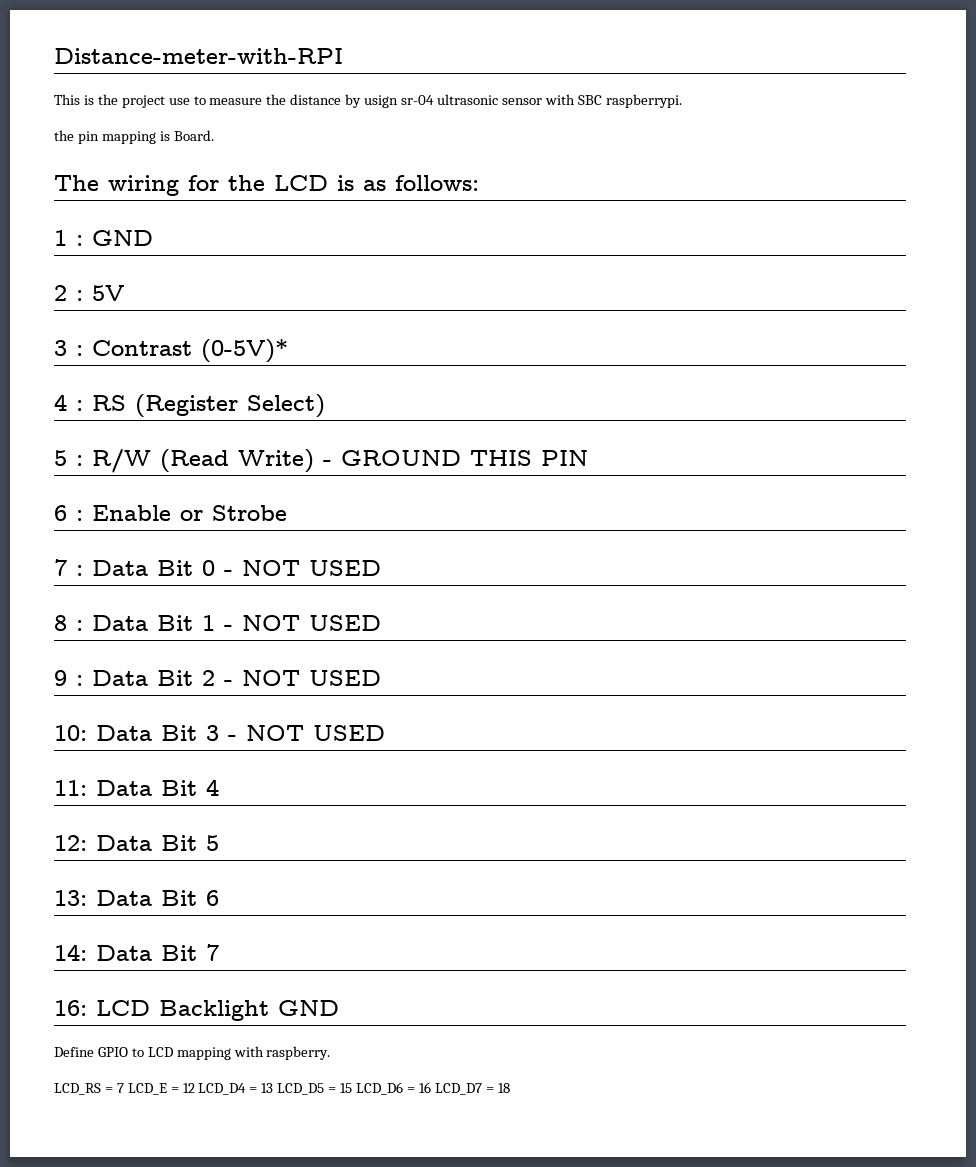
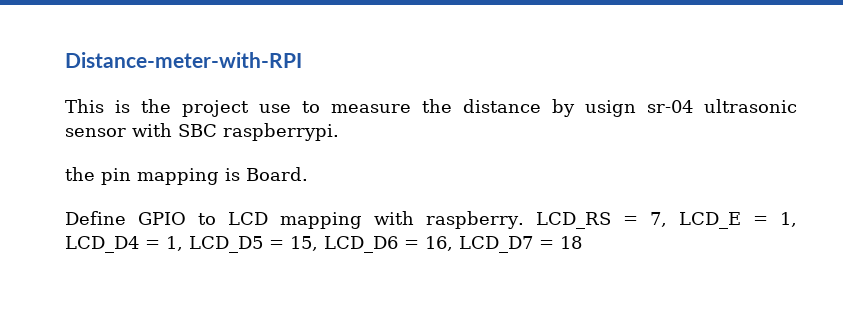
[54,175,479,196] [54,230,153,246] [54,285,124,301] [54,339,288,363] [54,394,325,418] [54,449,588,473] [54,505,287,521] [54,559,381,576] [54,615,381,631] [54,670,381,686] [54,725,385,741] [54,779,219,796] [54,835,219,851] [54,890,219,906] [54,944,219,961] [54,1000,339,1021] // The wiring for the LCD is as follows: // 1 : GND // 2 : 5V // 3 : Contrast (0-5V)* // 4 : RS (Register Select) // 5 : R/W (Read Write) - GROUND THIS PIN // 6 : Enable or Strobe // 7 : Data Bit 0 - NOT USED // 8 : Data Bit 1 - NOT USED // 9 : Data Bit 2 - NOT USED // 10: Data Bit 3 - NOT USED // 11: Data Bit 4 // 12: Data Bit 5 // 13: Data Bit 6 // 14: Data Bit 7 // 16: LCD Backlight GND -> (308, 174) none
(331, 1053) // -> (525, 220) none
[116,1083,124,1093] 7 -> [649,212,667,227] 7,
[182,1083,195,1093] 12 -> [779,212,797,227] 1,
[261,1083,274,1093] 13 -> [166,236,183,251] 1,
[340,1083,353,1093] 15 -> [290,236,318,251] 15,
[418,1082,431,1093] 16 -> [425,236,453,251] 16,

